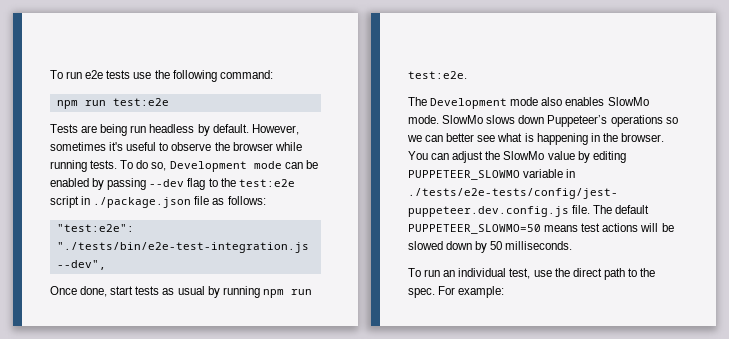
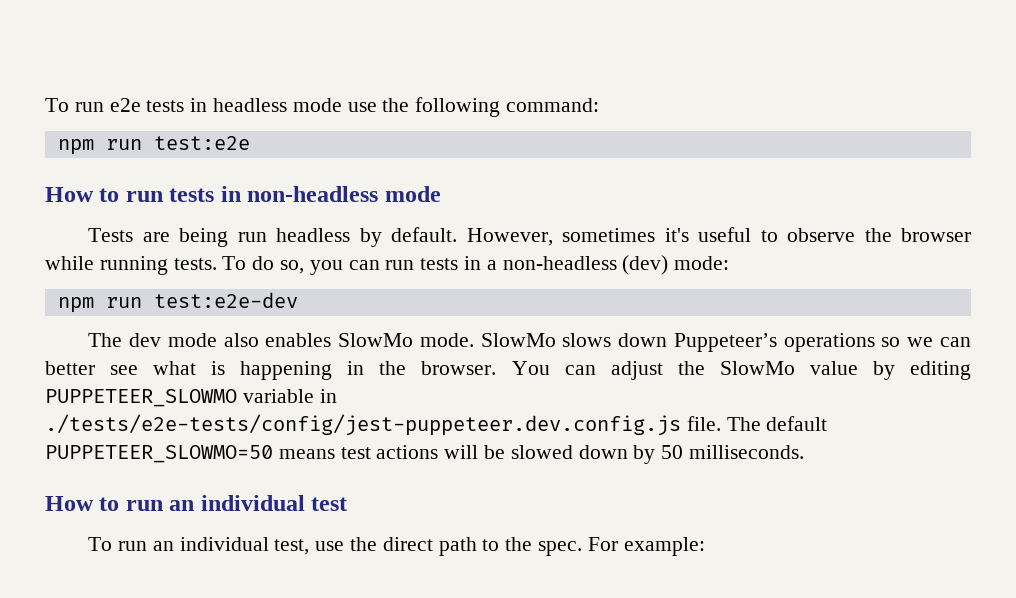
(131, 74) none -> [190,98,342,112] in headless mode
(169, 102) none -> [45,186,441,202] // How to run tests in non-headless mode
[169,160,318,172] [50,178,295,190] [50,196,266,208] [56,224,134,232] [56,242,309,253] [56,260,106,270] [50,286,312,298] [408,71,467,79] [408,97,508,109] Development mode can be enabled by passing --dev flag to the test:e2e script in ./package.json file as follows: // "test:e2e": "./tests/bin/e2e-test-integration.js --dev", // Once done, start tests as usual by running npm run test:e2e. // The Development -> [309,255,730,275] [57,292,298,313] [88,333,161,347] you can run tests in a non-headless (dev) mode: // npm run test:e2e-dev // The dev
(573, 245) none -> [45,495,348,511] // How to run an individual test

